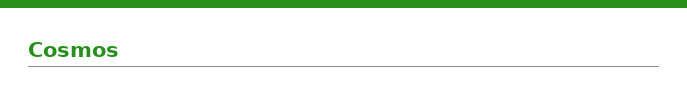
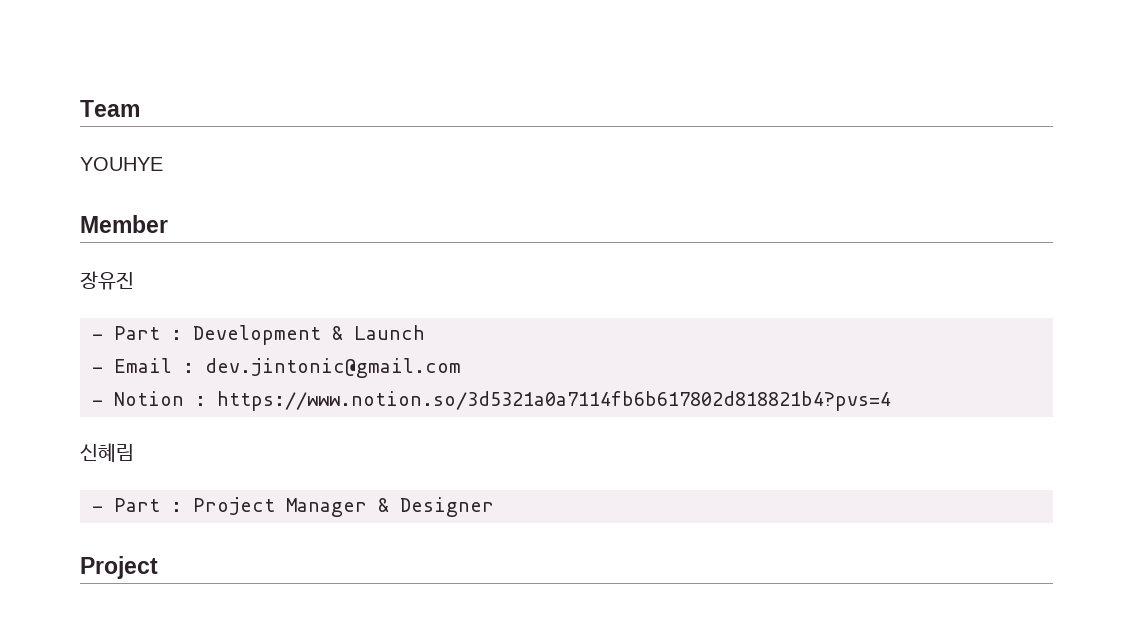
[28,42,119,57] Cosmos -> [80,100,140,117] [80,157,163,171] [80,215,168,233] [80,271,134,290] [92,325,425,345] [92,358,461,378] [92,391,891,411] [80,443,134,462] [92,497,494,517] [80,556,158,579] Team // YOUHYE // Member // 장유진 // - Part : Development & Launch // - Email : dev.jintonic@gmail.com // - Notion : https://www.notion.so/3d5321a0a7114fb6b617802d818821b4?pvs=4 // 신혜림 // - Part : Project Manager & Designer // Project

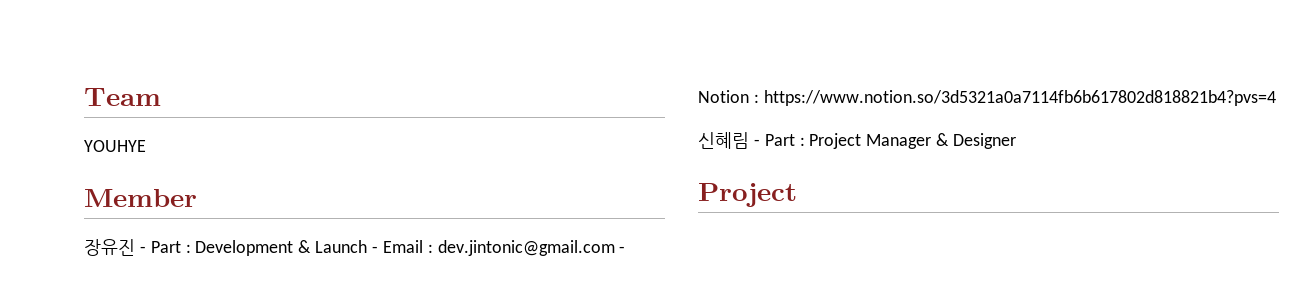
(134, 280) // -> (135, 247) none
(425, 332) // -> (368, 246) none
(461, 368) // -> (615, 248) none
(134, 452) // -> (749, 140) none

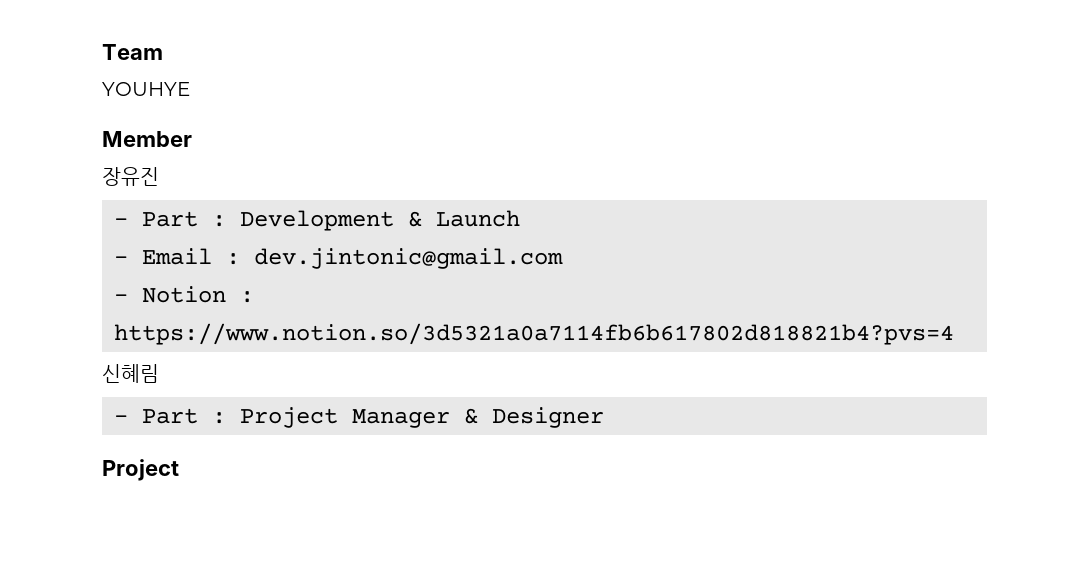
(135, 247) none -> (159, 176) //
(368, 246) none -> (520, 218) //
(615, 248) none -> (563, 258) //
(749, 140) none -> (159, 373) //

